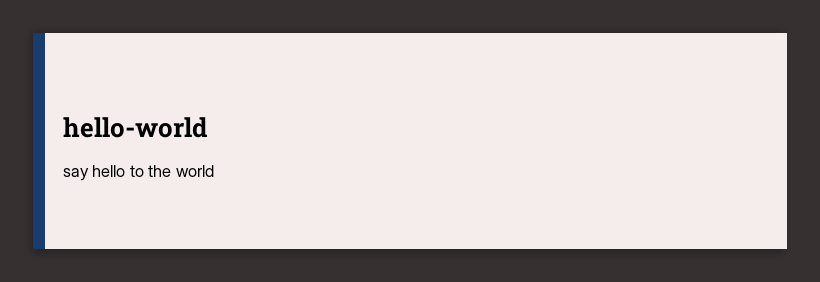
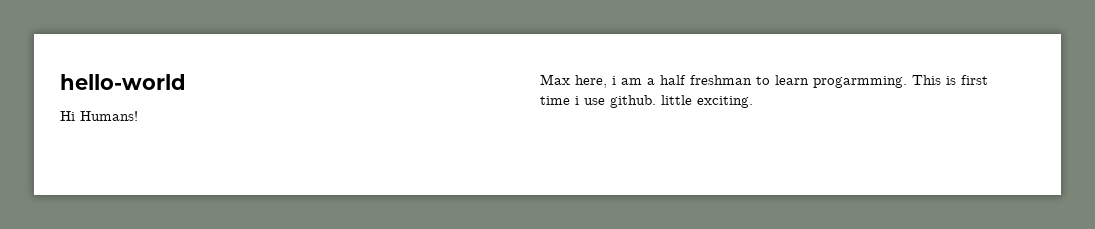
[63,165,214,181] say hello to the world -> [60,111,138,121] [540,74,988,88] [540,95,753,108] Hi Humans! // Max here, i am a half freshman to learn progarmming. This is first time i use github. little exciting.

